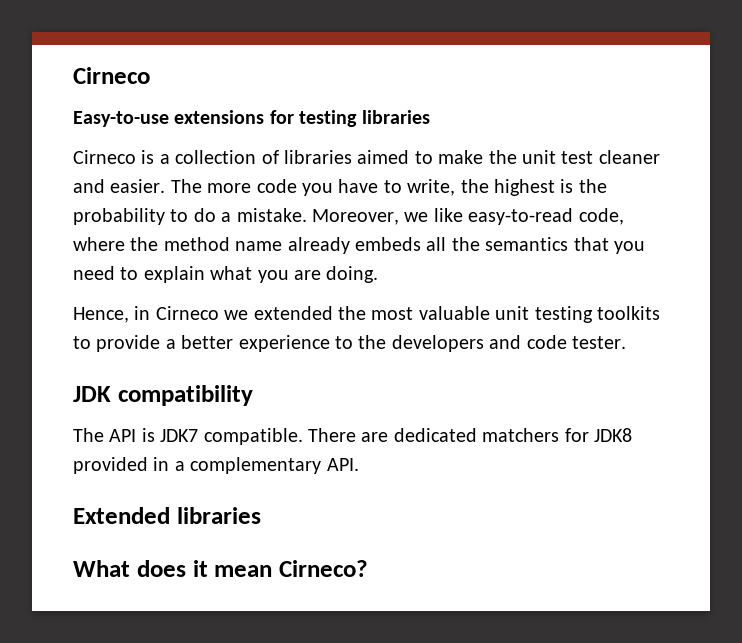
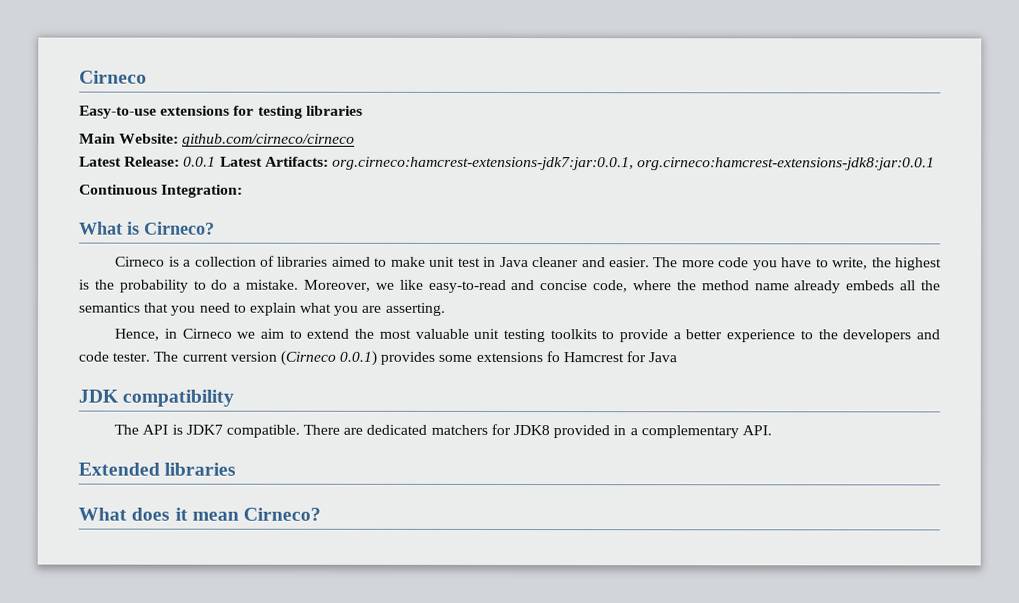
(430, 117) none -> [79,133,356,147] [79,156,936,171] [79,184,244,198] [79,221,215,235] // Main Website: github.com/cirneco/cirneco // Latest Release: 0.0.1 Latest Artifacts: org.cirneco:hamcrest-extensions-jdk7:jar:0.0.1, org.cirneco:hamcrest-extensions-jdk8:jar:0.0.1 // Continuous Integration: // What is Cirneco?
[488,150,517,164] the -> (426, 261) none
(594, 157) none -> [483,256,529,268] in Java
(574, 216) none -> [511,280,589,291] and concise
[326,266,379,283] doing. -> [384,302,445,316] asserting.
[253,306,333,320] extended -> [260,328,350,339] aim to extend
(626, 342) none -> [153,350,678,366] The current version (Cirneco 0.0.1) provides some extensions fo Hamcrest for Java

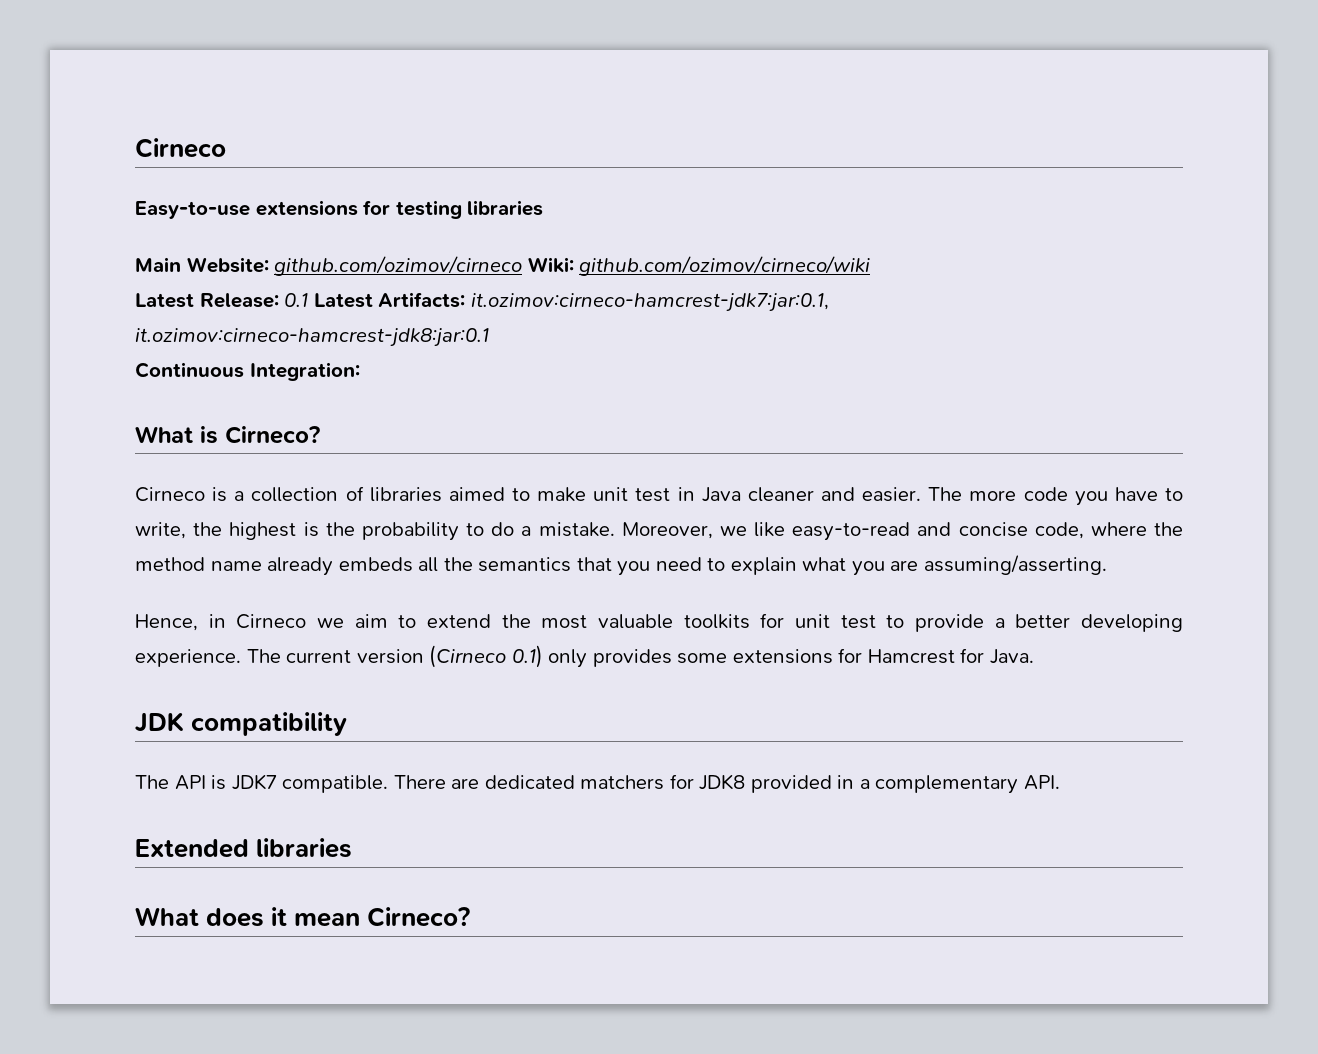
[182,133,356,147] github.com/cirneco/cirneco -> [274,256,871,276] github.com/ozimov/cirneco Wiki: github.com/ozimov/cirneco/wiki
[183,156,217,167] 0.0.1 -> [284,293,309,307] 0.1
[331,156,936,171] org.cirneco:hamcrest-extensions-jdk7:jar:0.0.1, org.cirneco:hamcrest-extensions-jdk8:jar:0.0.1 -> [470,293,829,312] [135,328,489,347] it.ozimov:cirneco-hamcrest-jdk7:jar:0.1, it.ozimov:cirneco-hamcrest-jdk8:jar:0.1
[384,302,445,316] asserting. -> [924,555,1108,575] assuming/asserting.
[473,328,940,343] [78,351,151,362] unit testing toolkits to provide a better experience to the developers and code tester. -> [683,613,1183,632] [135,649,241,667] toolkits for unit test to provide a better developing experience.
[339,350,378,366] 0.0.1) -> [511,645,588,668] 0.1) only
[545,351,560,363] fo -> [838,648,863,663] for
[648,352,678,363] Java -> [989,649,1034,664] Java.

